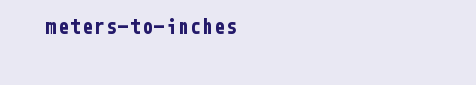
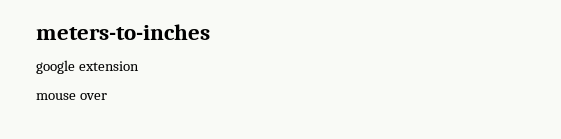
(237, 26) none -> [36,60,139,74] [36,93,107,100] // google extension // mouse over

